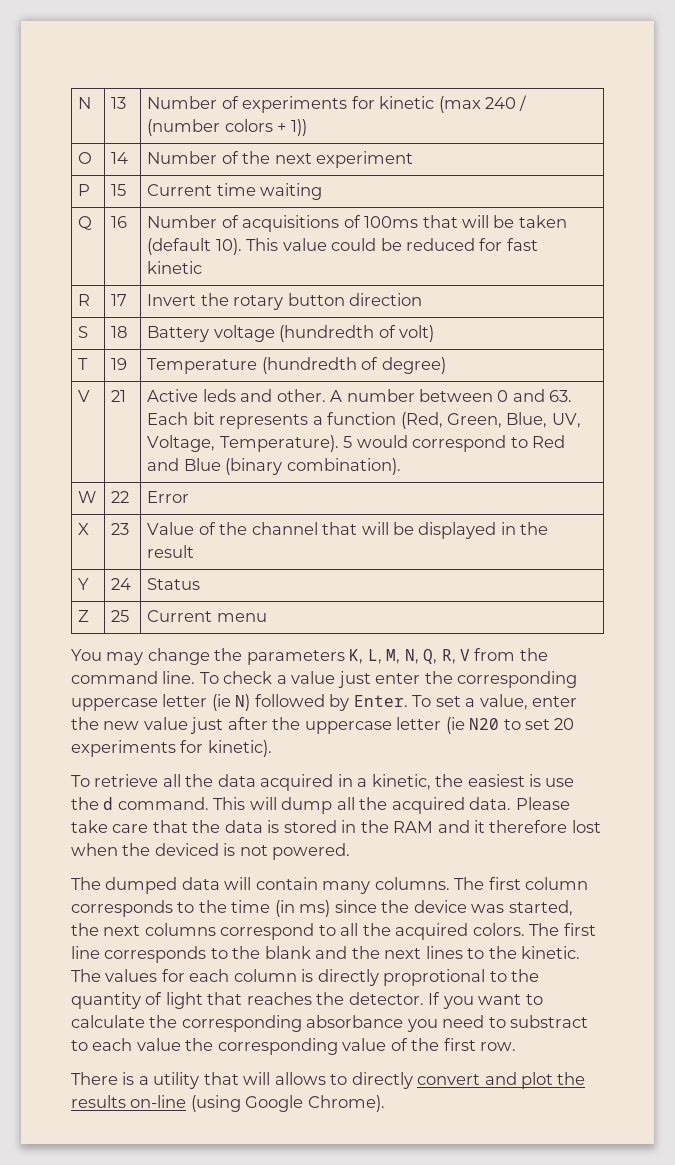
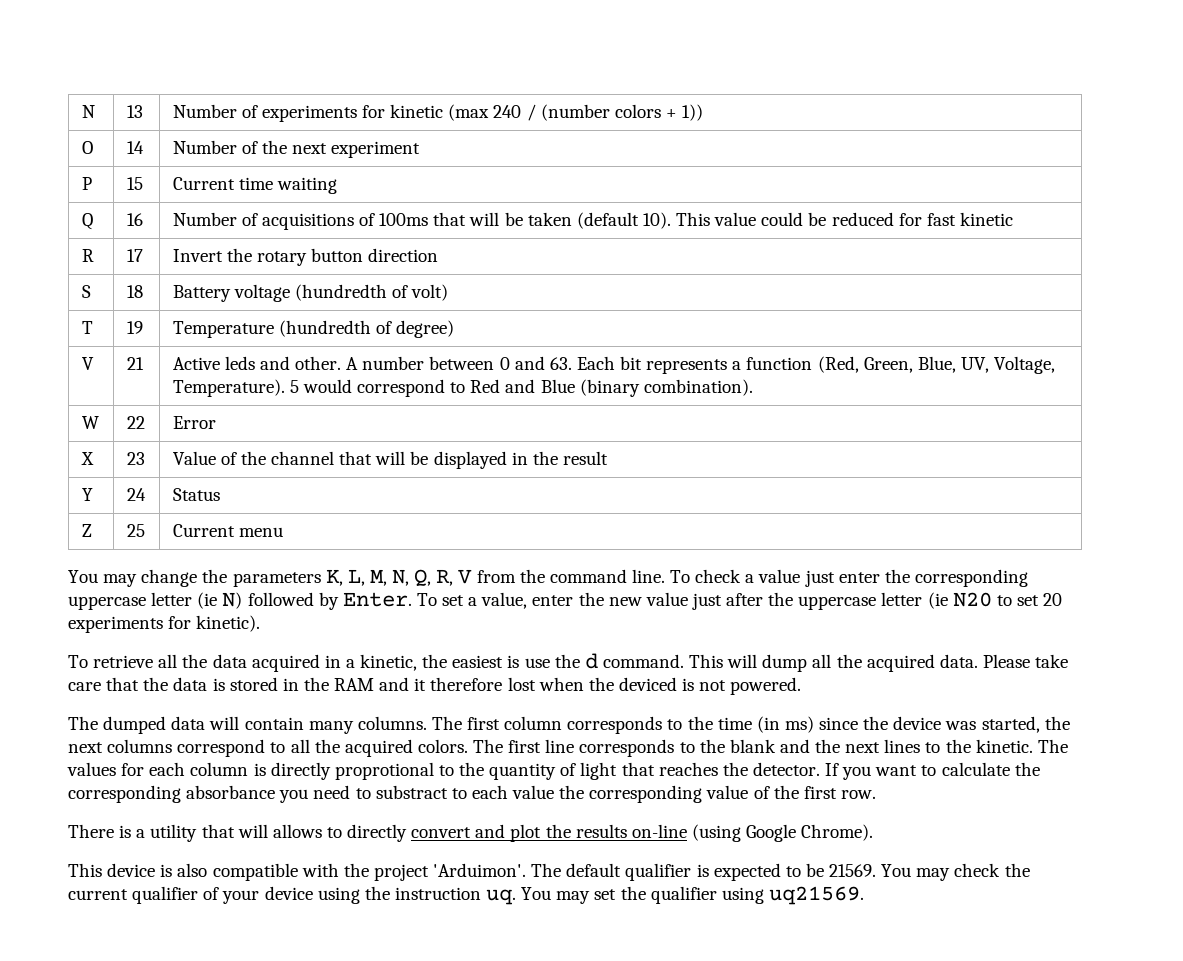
(385, 1103) none -> [68,863,1030,881] [68,886,864,905] // This device is also compatible with the project 'Arduimon'. The default qualifier is expected to be 21569. You may check the current qualifier of your device using the instruction uq. You may set the qualifier using uq21569.

